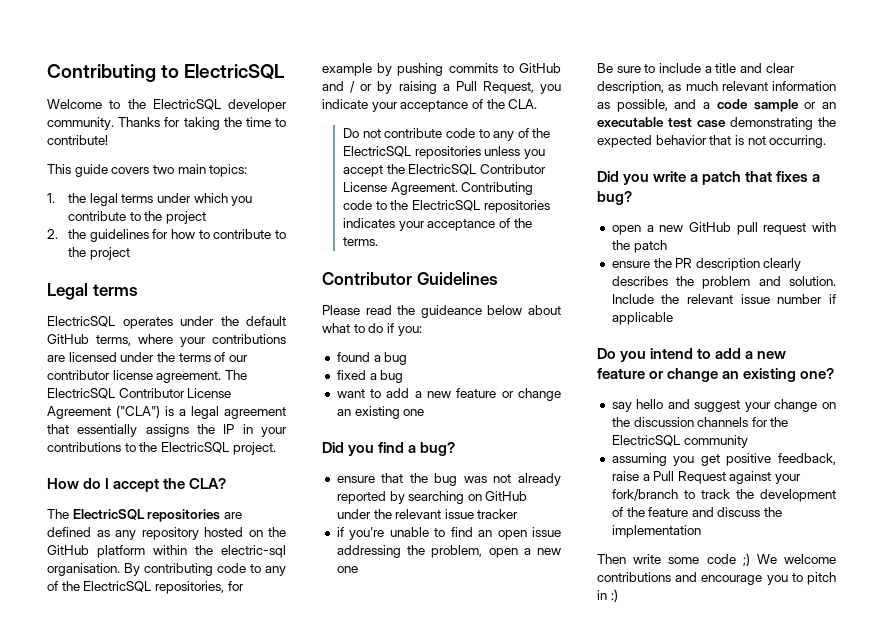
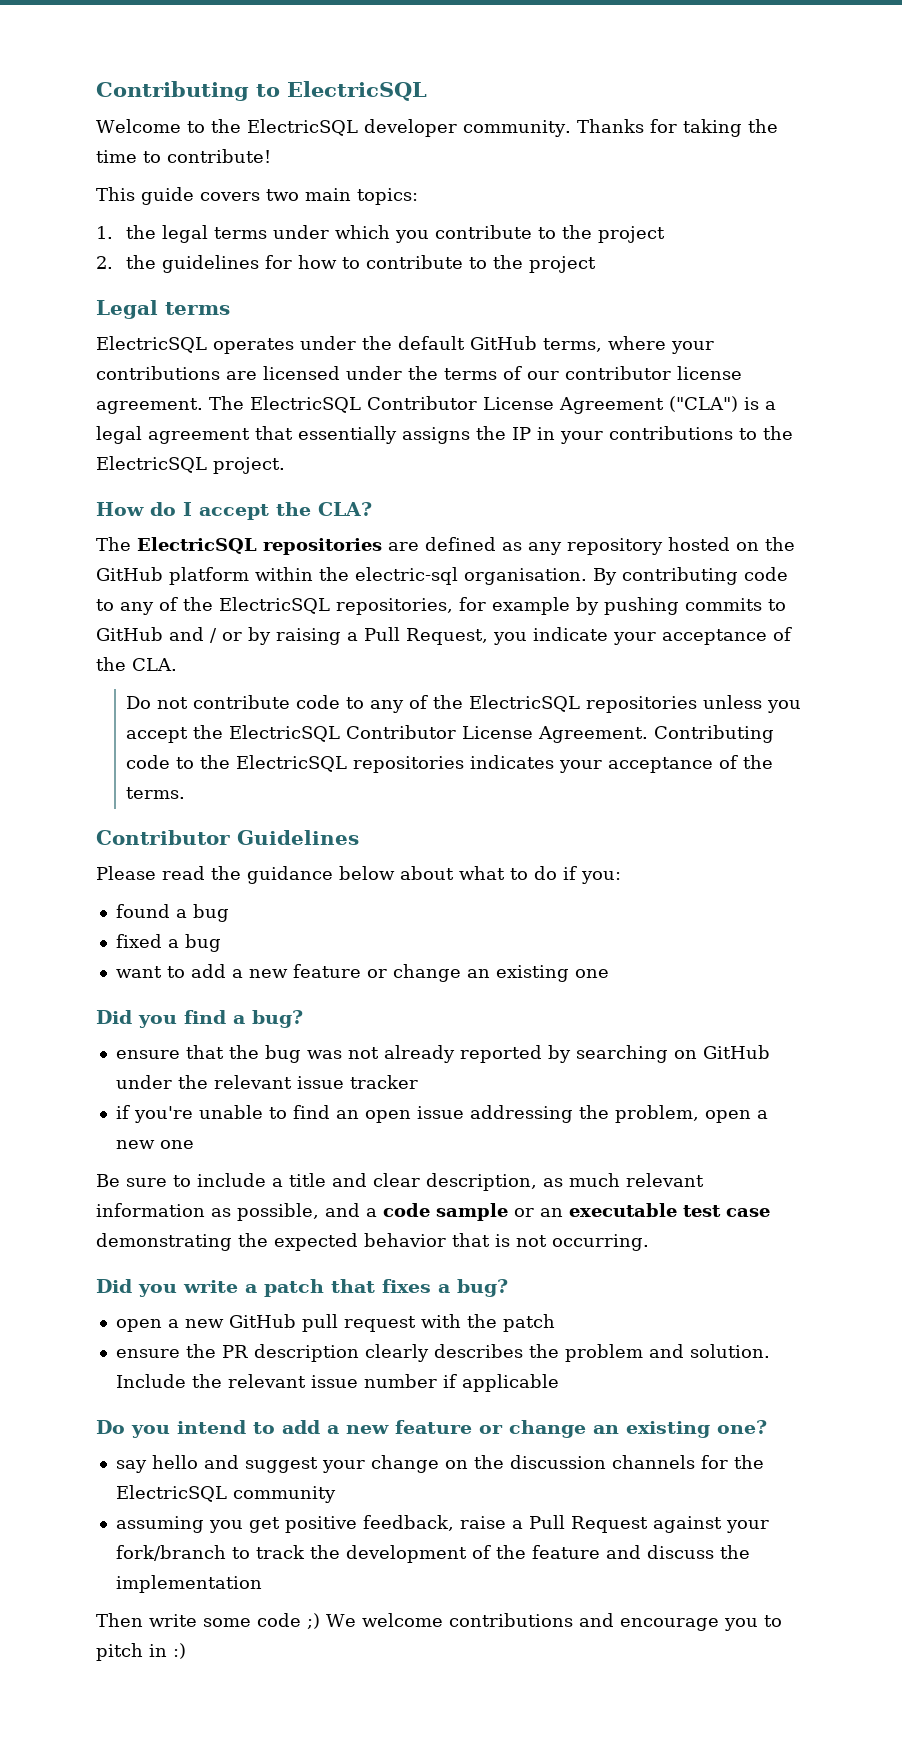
[420,305,482,318] guideance -> [247,866,333,884] guidance

